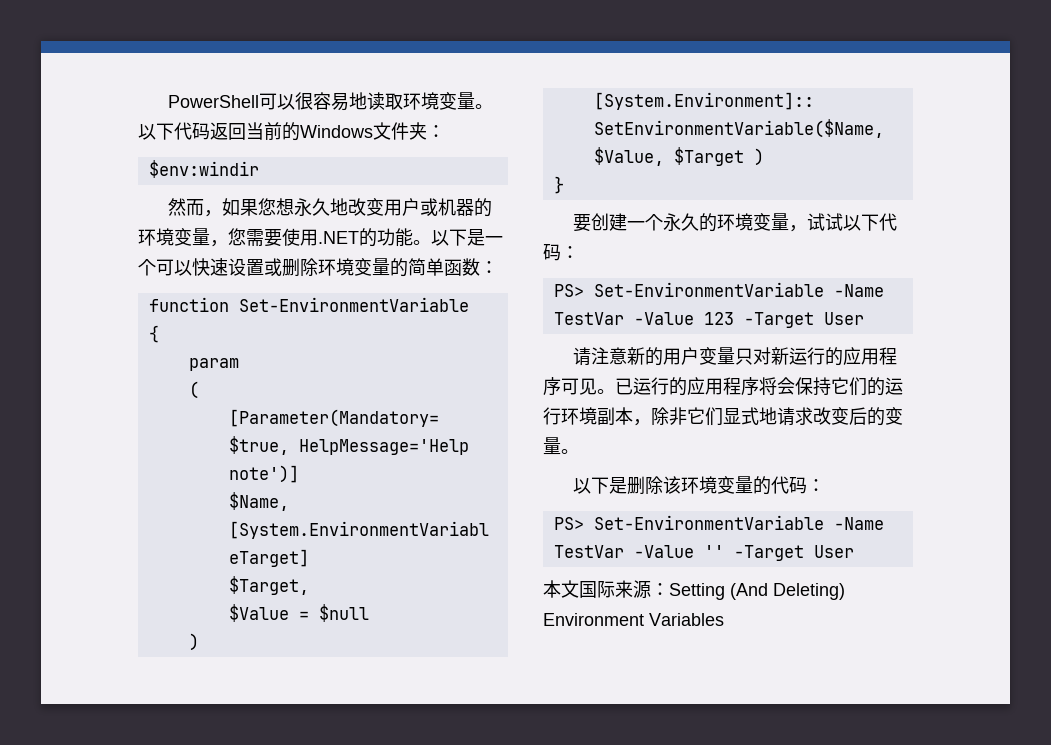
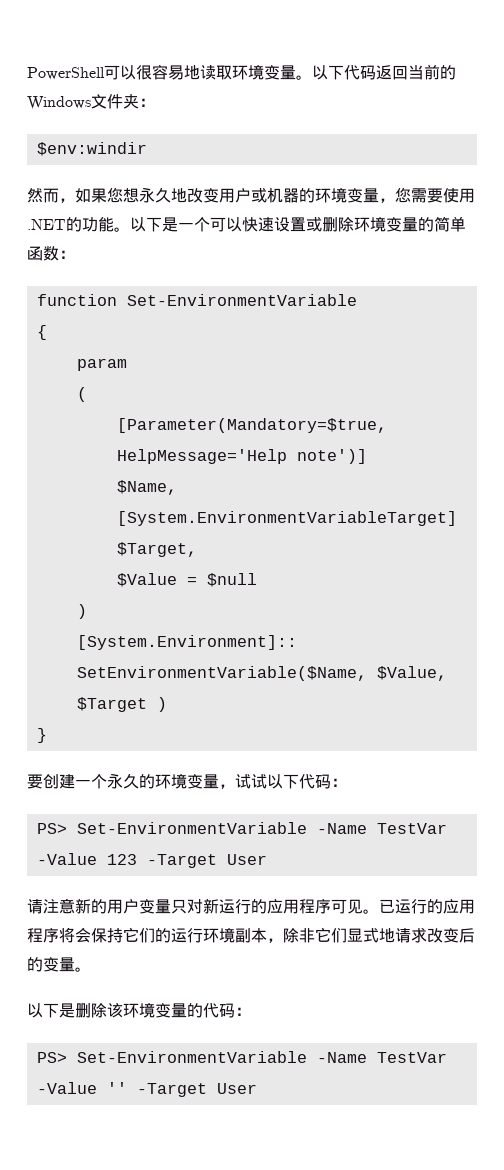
[543,580,845,600] [543,613,724,626] // 本文国际来源：Setting (And Deleting) Environment Variables -> (257, 1088) none

